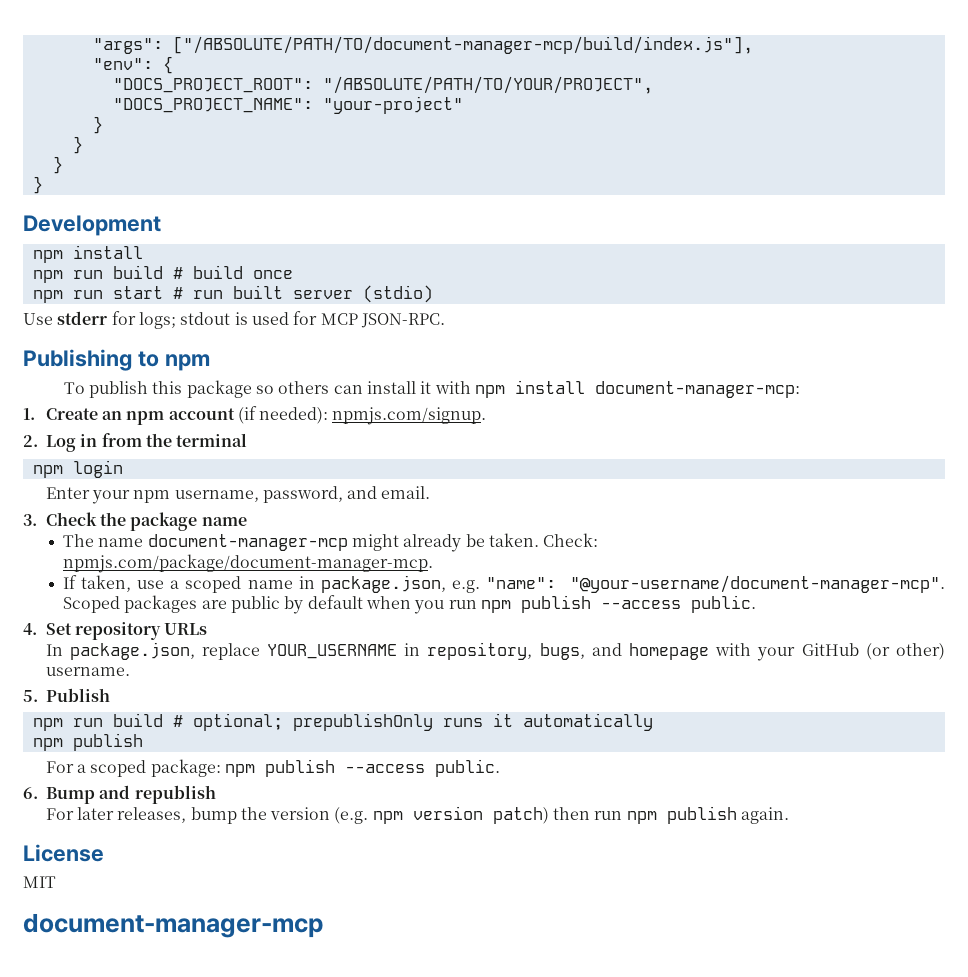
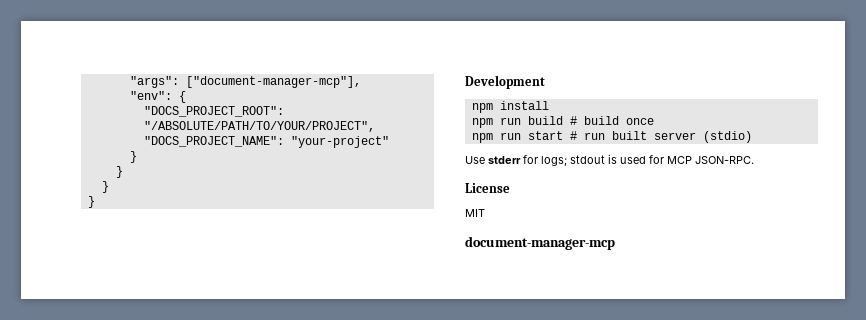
[172,36,753,54] ["/ABSOLUTE/PATH/TO/document-manager-mcp/build/index.js"], -> [185,76,361,88] ["document-manager-mcp"],
[23,349,210,371] [63,380,801,398] [23,406,487,425] [23,433,248,452] [32,460,123,478] [45,486,431,504] [23,512,247,531] [63,533,599,552] [63,554,434,573] [63,575,945,593] [63,595,757,614] [23,622,208,640] [45,642,946,661] [45,667,130,676] [23,688,110,702] [32,713,653,731] [32,733,143,751] [45,759,500,777] [23,785,216,804] [45,806,790,824] // Publishing to npm // To publish this package so others can install it with npm install document-manager-mcp: // 1. Create an npm account (if needed): npmjs.com/signup. // 2. Log in from the terminal // npm login // Enter your npm username, password, and email. // 3. Check the package name // The name document-manager-mcp might already be taken. Check: npmjs.com/package/document-manager-mcp. // If taken, use a scoped name in package.json, e.g. "name": "@your-username/document-manager-mcp". Scoped packages are public by default when you run npm publish --access public. // 4. Set repository URLs // In package.json, replace YOUR_USERNAME in repository, bugs, and homepage with your GitHub (or other) username. // 5. Publish // npm run build # optional; prepublishOnly runs it automatically // npm publish // For a scoped package: npm publish --access public. // 6. Bump and republish // For later releases, bump the version (e.g. npm version patch) then run npm publish again. -> (754, 160) none

